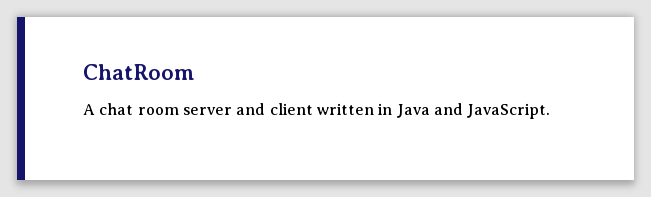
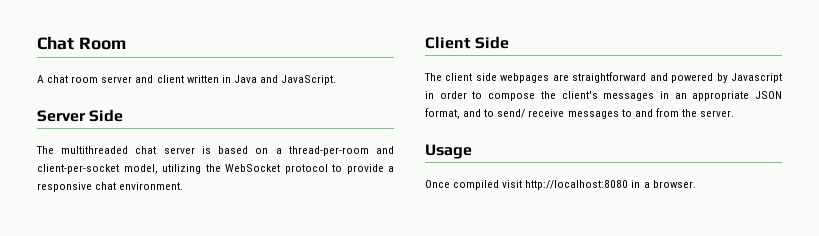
[83,64,195,80] ChatRoom -> [37,36,126,50] Chat Room
(551, 111) none -> [37,109,124,122] [36,146,395,156] [37,164,394,174] [37,182,184,192] [425,36,510,49] [424,72,782,83] [425,91,782,101] [425,108,735,119] [425,144,472,159] [425,180,696,190] // Server Side // The multithreaded chat server is based on a thread-per-room and client-per-socket model, utilizing the WebSocket protocol to provide a responsive chat environment. // Client Side // The client side webpages are straightforward and powered by Javascript in order to compose the client's messages in an appropriate JSON format, and to send/ receive messages to and from the server. // Usage // Once compiled visit http://localhost:8080 in a browser.

